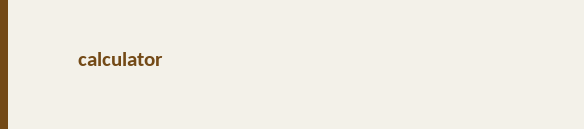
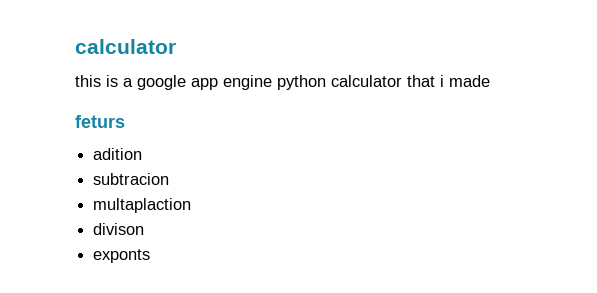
[78,52,163,66] calculator -> [75,39,176,54] [75,75,490,90] [75,115,125,128] [93,148,143,160] [93,173,170,185] [93,198,192,213] [93,223,145,235] [93,249,151,263] calculator // this is a google app engine python calculator that i made // feturs // adition // subtracion // multaplaction // divison // exponts

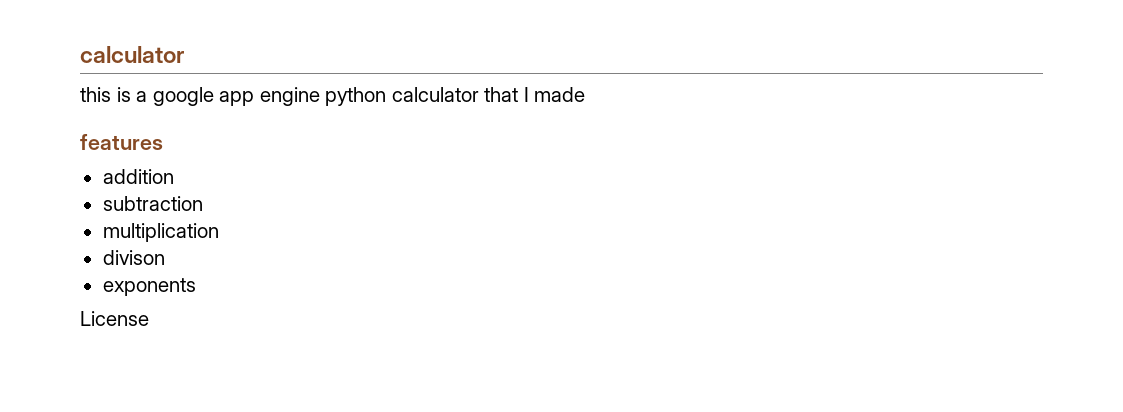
[440,75,444,87] i -> [523,87,529,102] I
[75,115,125,128] [93,148,143,160] [93,173,170,185] [93,198,192,213] feturs // adition // subtracion // multaplaction -> [80,134,163,150] [102,169,174,184] [102,196,203,211] [102,223,219,242] features // addition // subtraction // multiplication
[93,249,151,263] exponts -> [102,278,196,296] [80,311,149,326] exponents // License

